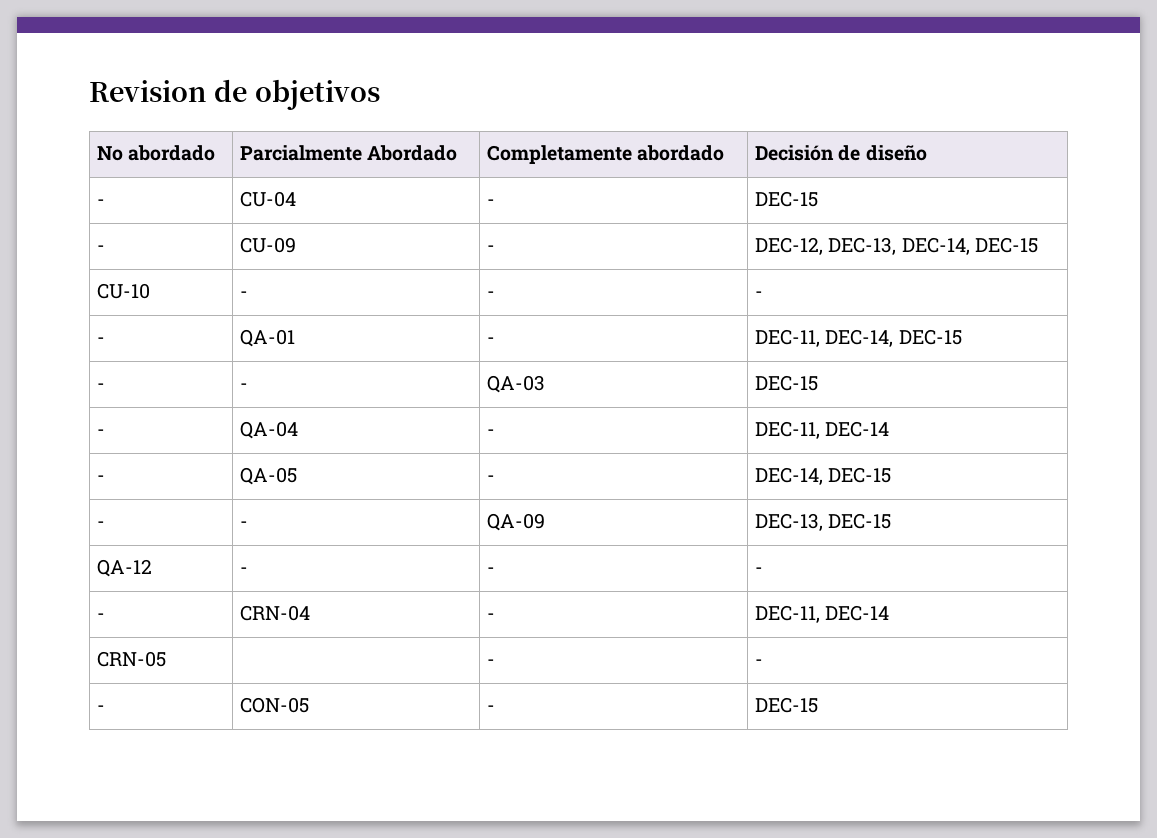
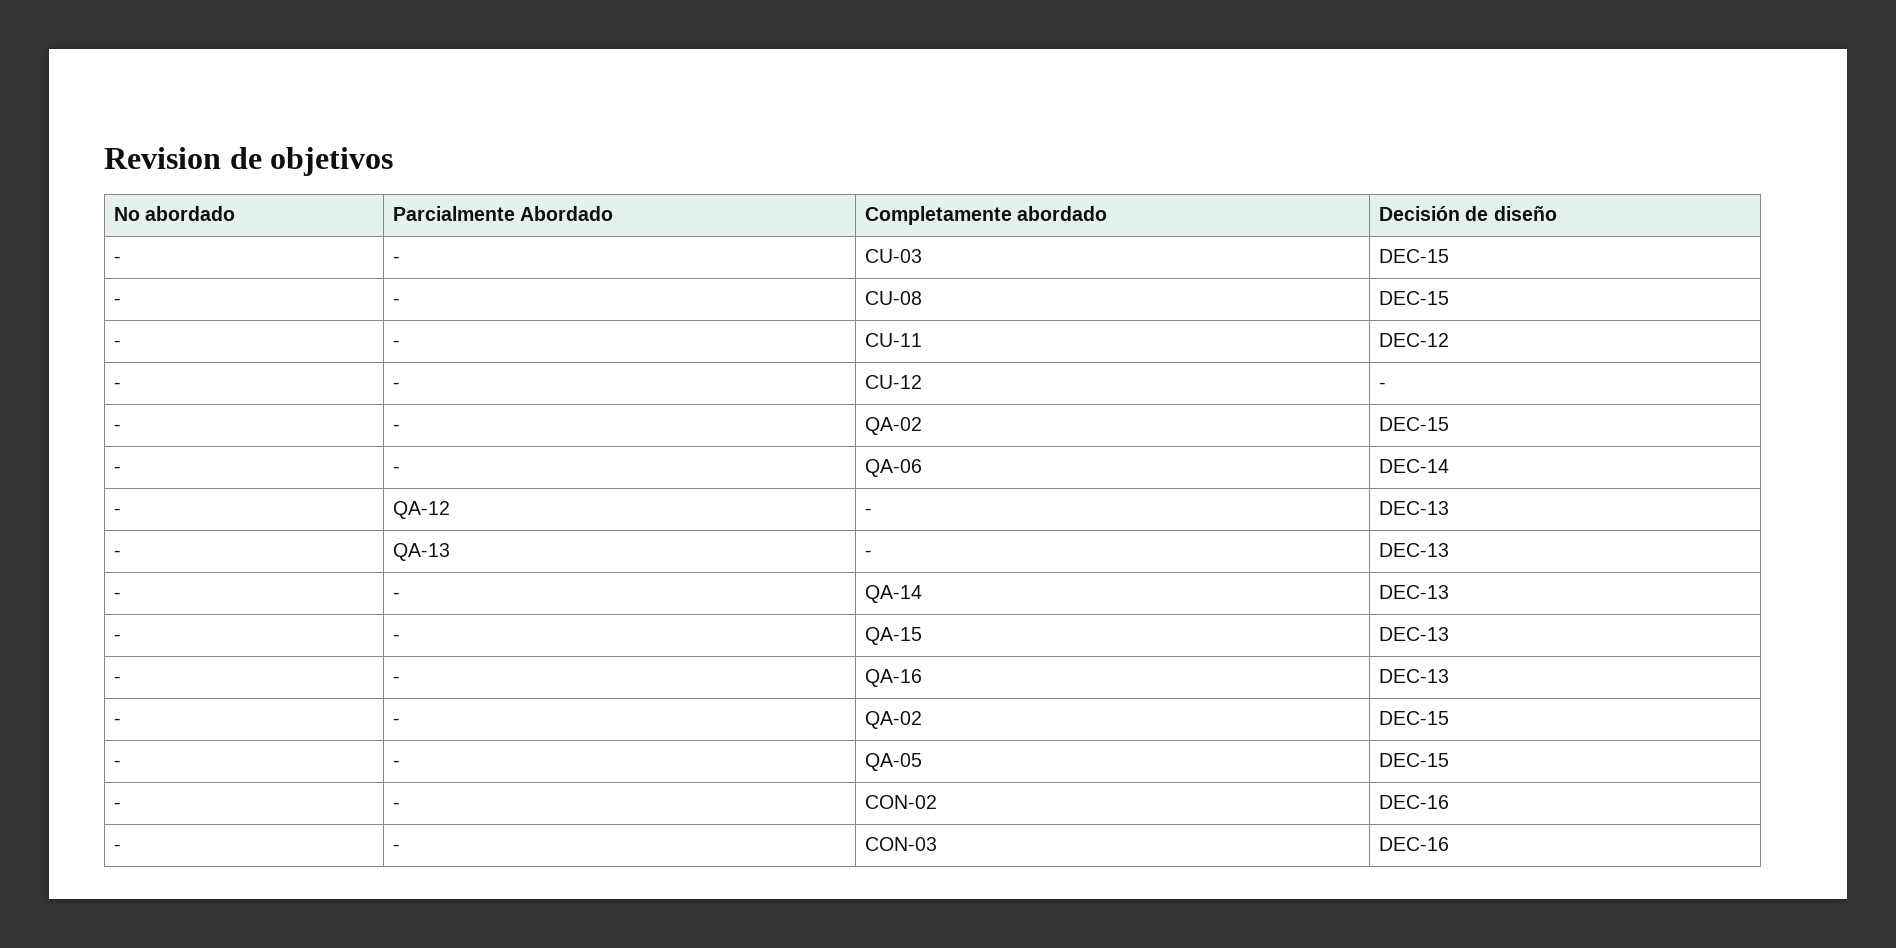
[240,191,297,207] [487,199,496,206] [755,191,819,207] [97,245,106,252] [240,237,297,253] [487,245,496,252] [755,237,1038,255] [97,283,151,299] [240,291,249,298] [487,291,496,298] [755,291,764,298] [97,337,106,344] [240,329,296,347] [487,337,496,344] [755,329,962,347] [97,383,106,390] [240,383,249,390] [487,375,546,393] [755,375,819,391] [97,429,106,436] [240,421,299,439] [487,429,496,436] [755,421,890,439] [97,475,106,482] [240,467,298,485] [487,475,496,482] [755,467,892,485] [97,521,106,528] [240,521,249,528] [487,513,546,531] [755,513,892,531] [97,559,153,577] [240,567,249,574] [487,567,496,574] [755,567,764,574] [97,613,106,620] [240,605,311,621] [487,613,496,620] [755,605,890,623] [97,651,167,667] [487,659,496,666] [755,659,764,666] [97,705,106,712] [240,697,310,713] [487,705,496,712] [755,697,819,713] | CU-04 | - | DEC-15 // - | CU-09 | - | DEC-12, DEC-13, DEC-14, DEC-15 // CU-10 | - | - | - // - | QA-01 | - | DEC-11, DEC-14, DEC-15 // - | - | QA-03 | DEC-15 // - | QA-04 | - | DEC-11, DEC-14 // - | QA-05 | - | DEC-14, DEC-15 // - | - | QA-09 | DEC-13, DEC-15 // QA-12 | - | - | - // - | CRN-04 | - | DEC-11, DEC-14 // CRN-05 | | - | - // - | CON-05 | - | DEC-15 -> [393,256,401,263] [865,249,923,263] [1379,249,1450,263] [114,298,122,305] [393,298,401,305] [865,291,923,305] [1379,291,1450,305] [114,340,122,347] [393,340,401,347] [865,333,923,347] [1379,333,1450,347] [114,382,122,389] [393,382,401,389] [865,375,923,389] [1379,382,1387,389] [114,424,122,431] [393,424,401,431] [865,417,923,435] [1379,417,1450,431] [114,466,122,473] [393,466,401,473] [865,459,923,477] [1379,459,1450,473] [114,508,122,515] [393,501,451,519] [865,508,873,515] [1379,501,1450,515] [114,550,122,557] [393,543,451,561] [865,550,873,557] [1379,543,1450,557] [114,592,122,599] [393,592,401,599] [865,585,923,603] [1379,585,1450,599] [114,634,122,641] [393,634,401,641] [865,627,923,645] [1379,627,1450,641] [114,676,122,683] [393,676,401,683] [865,669,923,687] [1379,669,1450,683] [114,718,122,725] [393,718,401,725] [865,711,923,729] [1379,711,1450,725] [114,760,122,767] [393,760,401,767] [865,753,923,771] [1379,753,1450,767] [114,802,122,809] [393,802,401,809] [865,795,938,809] [1379,795,1450,809] [114,844,122,851] [393,844,401,851] [865,837,938,851] [1379,837,1450,851] | - | CU-03 | DEC-15 // - | - | CU-08 | DEC-15 // - | - | CU-11 | DEC-12 // - | - | CU-12 | - // - | - | QA-02 | DEC-15 // - | - | QA-06 | DEC-14 // - | QA-12 | - | DEC-13 // - | QA-13 | - | DEC-13 // - | - | QA-14 | DEC-13 // - | - | QA-15 | DEC-13 // - | - | QA-16 | DEC-13 // - | - | QA-02 | DEC-15 // - | - | QA-05 | DEC-15 // - | - | CON-02 | DEC-16 // - | - | CON-03 | DEC-16

